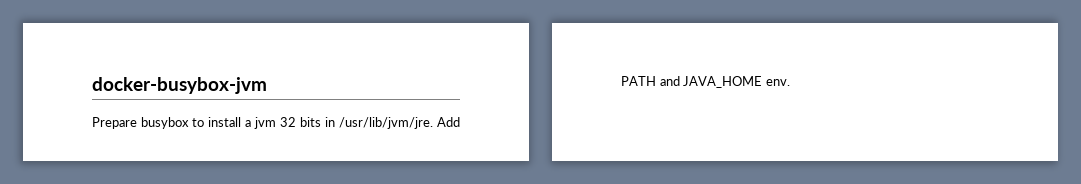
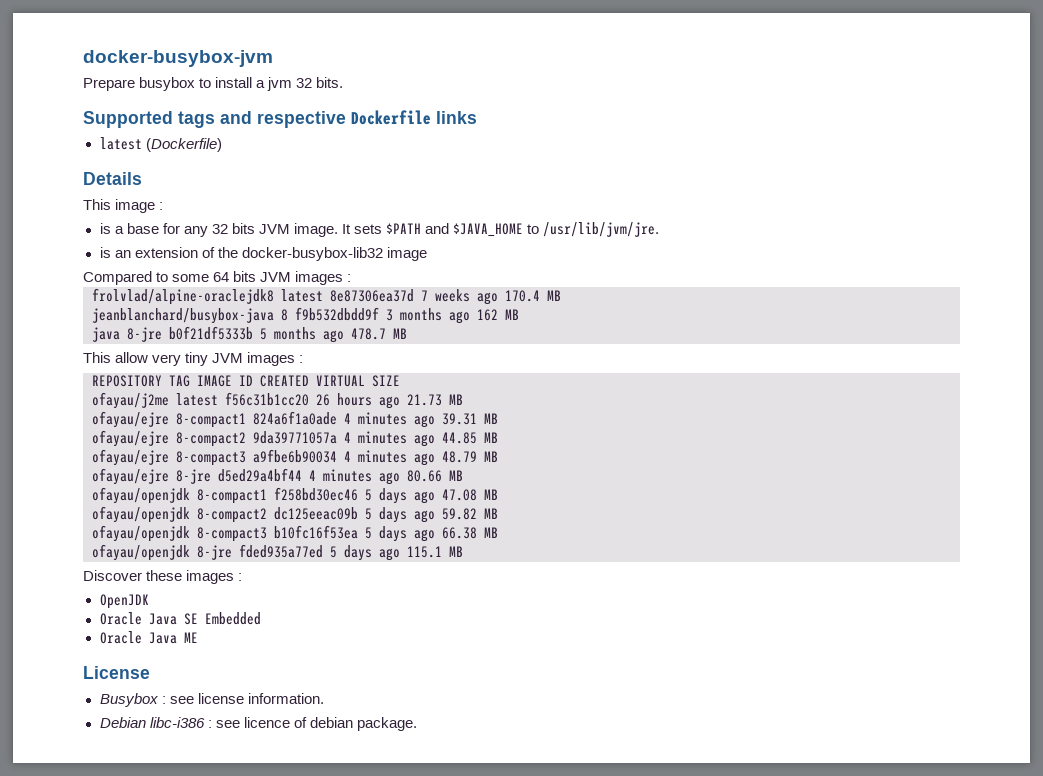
[300,117,460,129] [621,76,790,88] bits in /usr/lib/jvm/jre. Add PATH and JAVA_HOME env. -> [316,77,344,88] [83,110,477,128] [99,137,222,152] [83,172,142,185] [83,199,164,213] [99,222,660,237] [99,247,427,261] [83,271,352,285] [92,288,561,305] [92,307,519,324] [92,326,407,343] [83,352,304,366] [92,375,400,387] [92,392,463,409] [92,411,498,428] [92,430,498,447] [92,449,498,466] [92,468,463,485] [92,487,498,504] [92,506,498,523] [92,525,498,542] [92,544,463,561] [83,570,243,584] [99,594,149,609] [99,612,261,625] [99,631,198,644] [83,666,150,679] [99,693,324,707] [99,717,417,731] bits. // Supported tags and respective Dockerfile links // latest (Dockerfile) // Details // This image : // is a base for any 32 bits JVM image. It sets $PATH and $JAVA_HOME to /usr/lib/jvm/jre. // is an extension of the docker-busybox-lib32 image // Compared to some 64 bits JVM images : // frolvlad/alpine-oraclejdk8 latest 8e87306ea37d 7 weeks ago 170.4 MB // jeanblanchard/busybox-java 8 f9b532dbdd9f 3 months ago 162 MB // java 8-jre b0f21df5333b 5 months ago 478.7 MB // This allow very tiny JVM images : // REPOSITORY TAG IMAGE ID CREATED VIRTUAL SIZE // ofayau/j2me latest f56c31b1cc20 26 hours ago 21.73 MB // ofayau/ejre 8-compact1 824a6f1a0ade 4 minutes ago 39.31 MB // ofayau/ejre 8-compact2 9da39771057a 4 minutes ago 44.85 MB // ofayau/ejre 8-compact3 a9fbe6b90034 4 minutes ago 48.79 MB // ofayau/ejre 8-jre d5ed29a4bf44 4 minutes ago 80.66 MB // ofayau/openjdk 8-compact1 f258bd30ec46 5 days ago 47.08 MB // ofayau/openjdk 8-compact2 dc125eeac09b 5 days ago 59.82 MB // ofayau/openjdk 8-compact3 b10fc16f53ea 5 days ago 66.38 MB // ofayau/openjdk 8-jre fded935a77ed 5 days ago 115.1 MB // Discover these images : // OpenJDK // Oracle Java SE Embedded // Oracle Java ME // License // Busybox : see license information. // Debian libc-i386 : see licence of debian package.

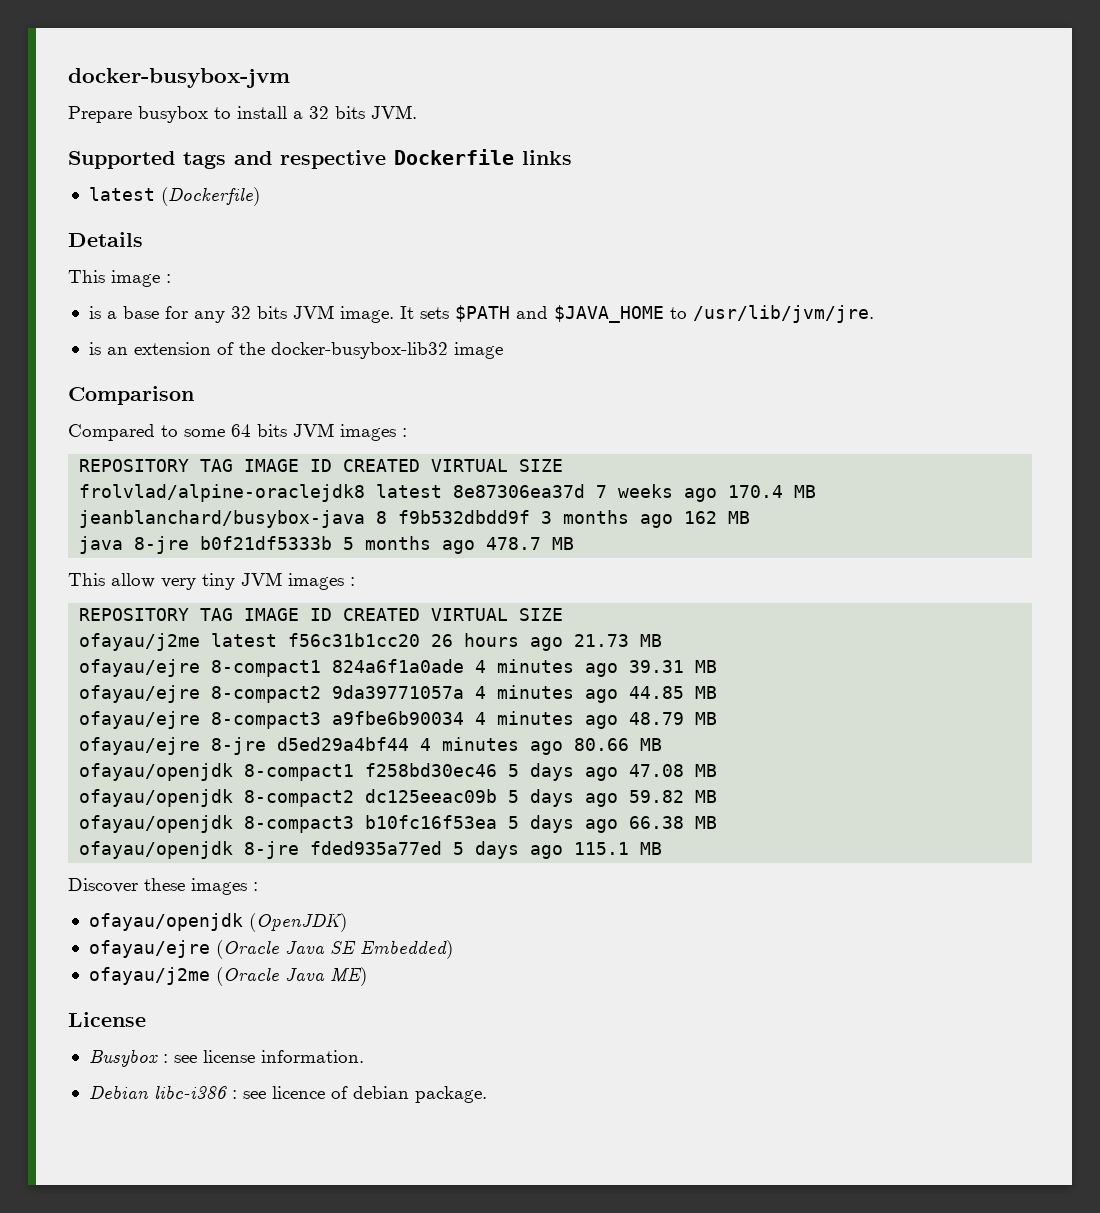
[267,77,344,91] jvm 32 bits. -> [309,105,417,119] 32 bits JVM.
(427, 254) none -> [68,386,194,405] // Comparison
(352, 278) none -> [79,459,564,472] // REPOSITORY TAG IMAGE ID CREATED VIRTUAL SIZE
[99,594,149,609] [99,612,261,625] [99,631,198,644] OpenJDK // Oracle Java SE Embedded // Oracle Java ME -> [88,913,347,932] [88,940,453,959] [88,967,367,986] ofayau/openjdk (OpenJDK) // ofayau/ejre (Oracle Java SE Embedded) // ofayau/j2me (Oracle Java ME)

